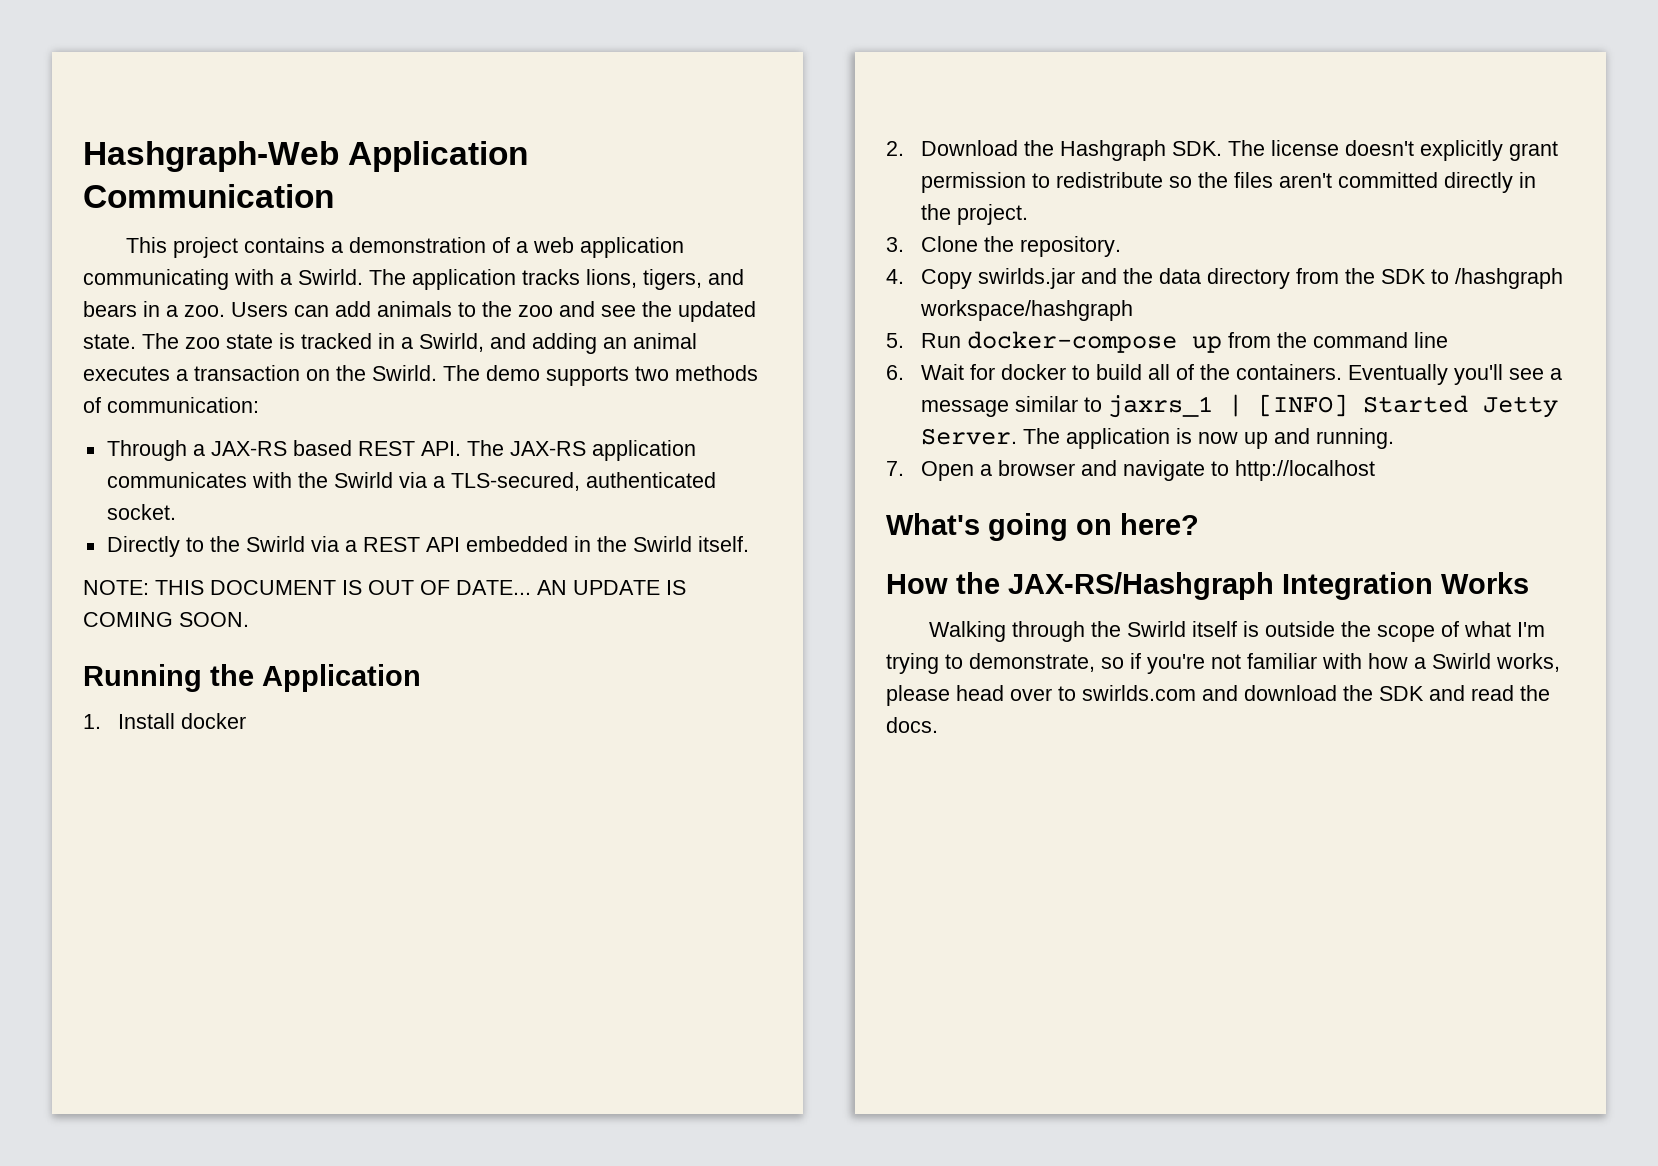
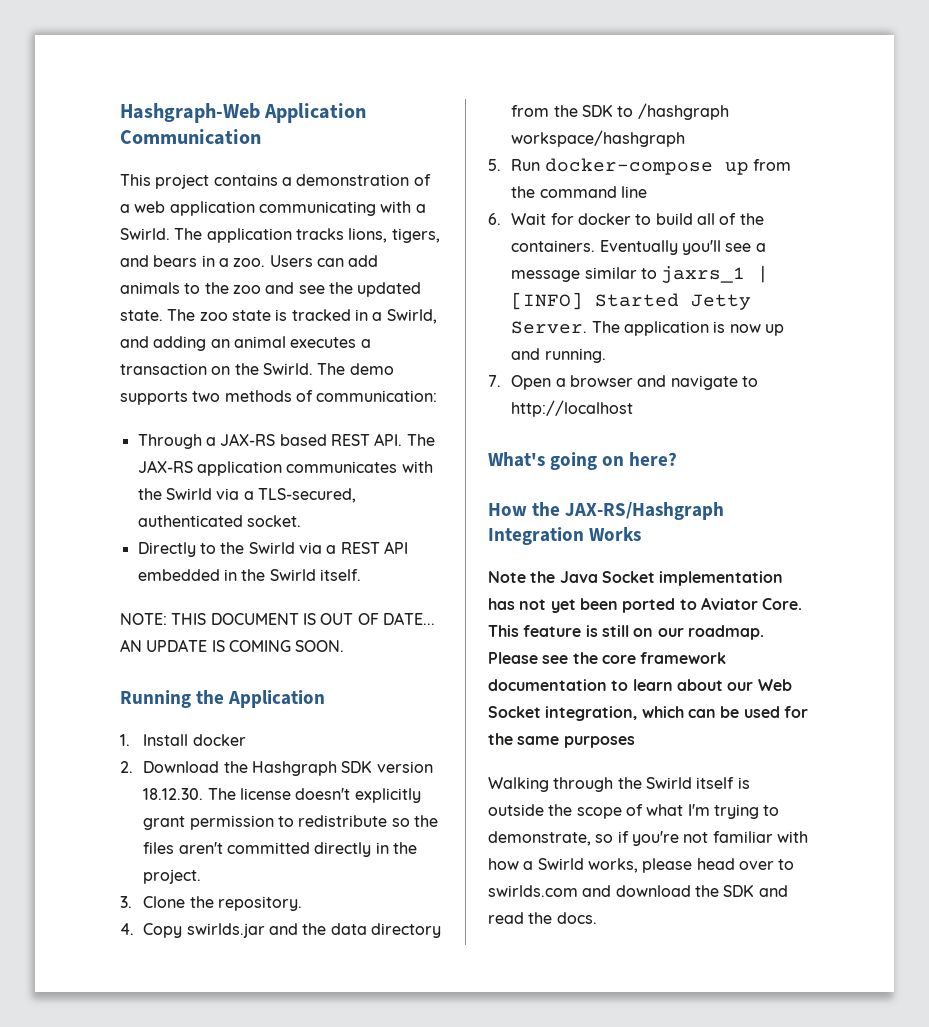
[1171,141,1222,156] SDK. -> [341,761,433,773] [143,788,204,800] SDK version 18.12.30.
(1529, 583) none -> [488,571,784,586] [488,597,803,613] [488,625,764,640] [488,652,727,664] [488,679,792,691] [488,706,808,721] [488,733,635,748] // Note the Java Socket implementation has not yet been ported to Aviator Core. This feature is still on our roadmap. Please see the core framework documentation to learn about our Web Socket integration, which can be used for the same purposes

